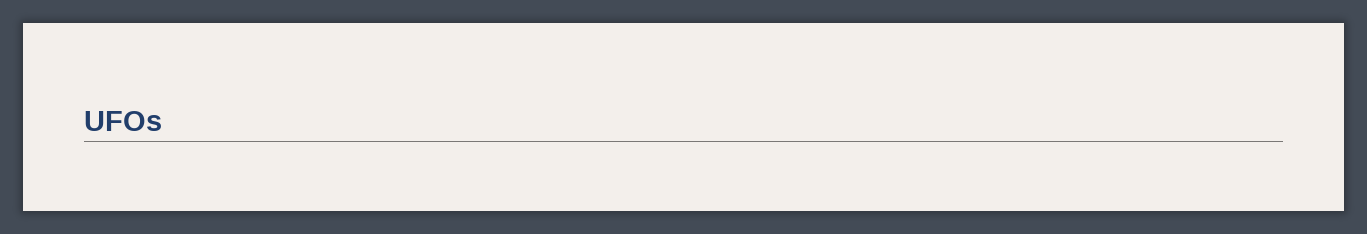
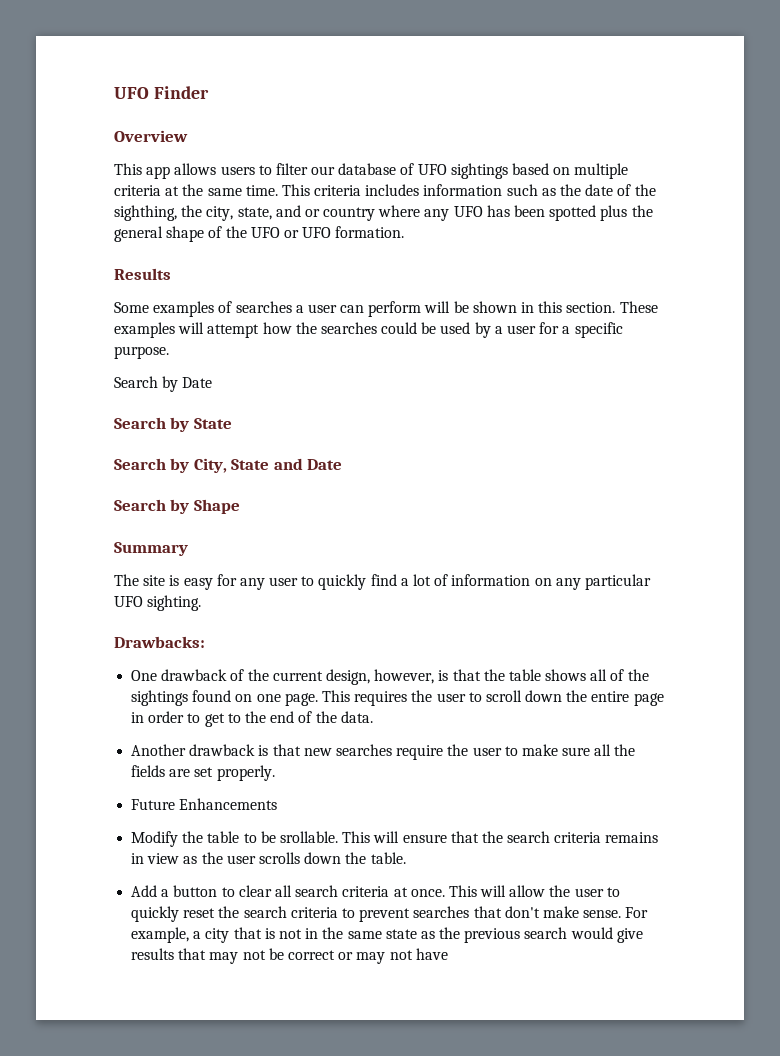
[84,111,162,131] UFOs -> [114,86,209,99] [114,130,188,142] [114,163,629,179] [114,184,656,196] [114,205,653,221] [114,226,405,242] [114,268,171,280] [114,301,658,317] [114,322,623,338] [114,346,169,359] [114,376,213,392] [114,417,232,432] [114,458,343,473] [114,499,240,514] [114,542,188,556] [114,574,651,590] [114,595,202,611] [114,636,205,648] [131,669,649,685] [131,690,664,706] [131,711,373,727] [131,744,636,760] [131,765,275,781] [131,798,278,810] [131,831,659,847] [131,852,406,864] [131,885,620,897] [131,906,649,922] [131,927,643,943] [131,948,448,964] UFO Finder // Overview // This app allows users to filter our database of UFO sightings based on multiple criteria at the same time. This criteria includes information such as the date of the sighthing, the city, state, and or country where any UFO has been spotted plus the general shape of the UFO or UFO formation. // Results // Some examples of searches a user can perform will be shown in this section. These examples will attempt how the searches could be used by a user for a specific purpose. // Search by Date // Search by State // Search by City, State and Date // Search by Shape // Summary // The site is easy for any user to quickly find a lot of information on any particular UFO sighting. // Drawbacks: // One drawback of the current design, however, is that the table shows all of the sightings found on one page. This requires the user to scroll down the entire page in order to get to the end of the data. // Another drawback is that new searches require the user to make sure all the fields are set properly. // Future Enhancements // Modify the table to be srollable. This will ensure that the search criteria remains in view as the user scrolls down the table. // Add a button to clear all search criteria at once. This will allow the user to quickly reset the search criteria to prevent searches that don't make sense. For example, a city that is not in the same state as the previous search would give results that may not be correct or may not have

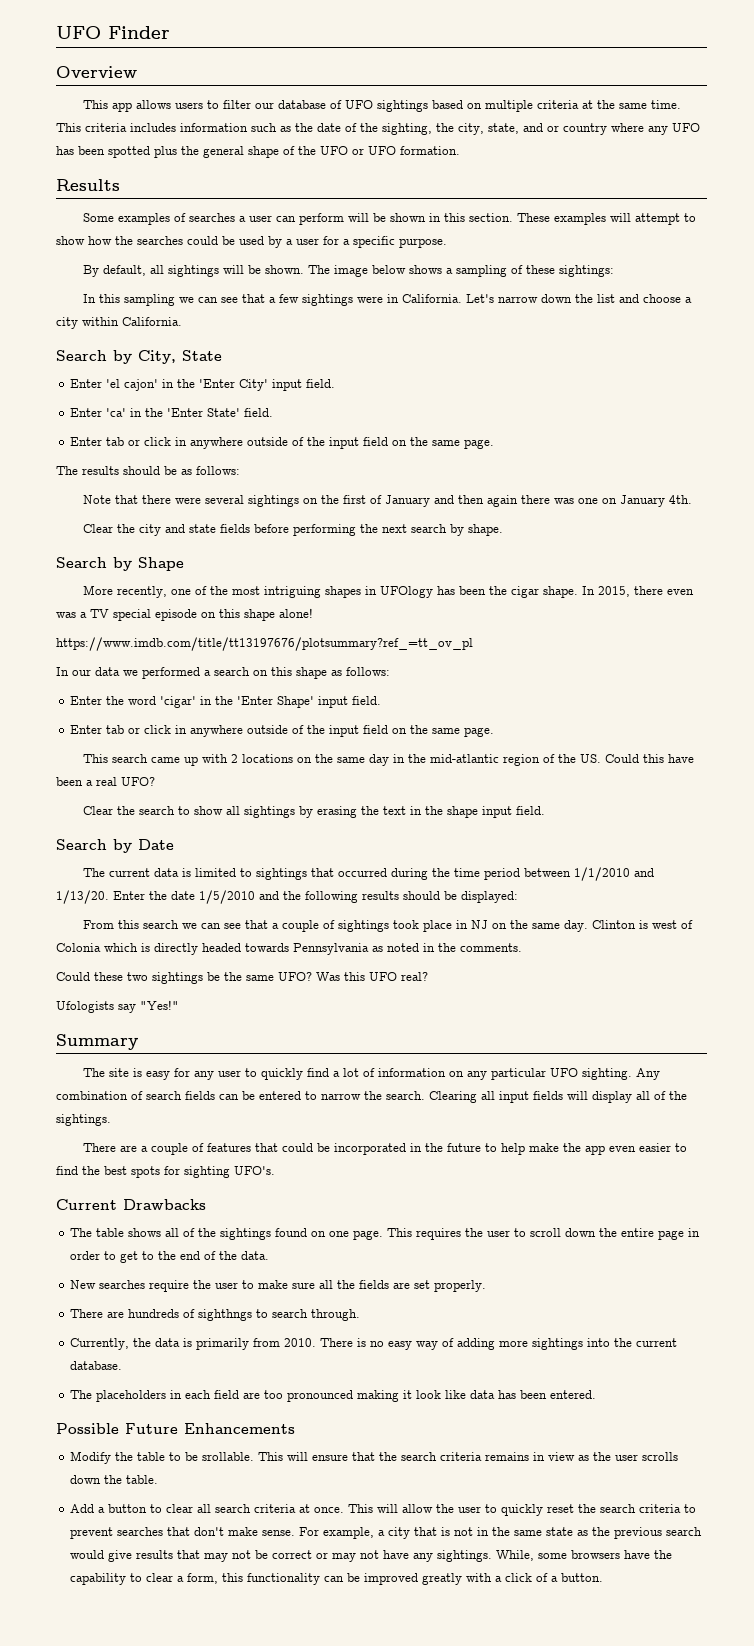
[114,205,177,221] sighthing, -> [382,123,432,135] sighting,
(260, 331) none -> [683,213,696,222] [56,236,85,245] to show
[114,376,213,392] [114,417,232,432] [114,458,343,473] [114,499,240,514] Search by Date // Search by State // Search by City, State and Date // Search by Shape -> [82,265,614,277] [82,294,692,306] [56,317,182,329] [56,350,222,364] [70,379,336,391] [70,408,274,417] [70,437,495,449] [56,466,240,475] [82,495,692,507] [82,524,503,536] [56,557,184,571] [82,585,694,598] [56,608,313,621] [56,637,473,651] [56,667,390,679] [70,696,382,708] [70,725,495,737] [82,754,694,766] [56,777,155,786] [82,806,545,818] [56,839,174,853] [82,867,654,881] [56,890,518,904] [82,920,693,932] [56,943,522,955] [56,972,428,984] [56,1000,179,1013] By default, all sightings will be shown. The image below shows a sampling of these sightings: // In this sampling we can see that a few sightings were in California. Let's narrow down the list and choose a city within California. // Search by City, State // Enter 'el cajon' in the 'Enter City' input field. // Enter 'ca' in the 'Enter State' field. // Enter tab or click in anywhere outside of the input field on the same page. // The results should be as follows: // Note that there were several sightings on the first of January and then again there was one on January 4th. // Clear the city and state fields before performing the next search by shape. // Search by Shape // More recently, one of the most intriguing shapes in UFOlogy has been the cigar shape. In 2015, there even was a TV special episode on this shape alone! // https://www.imdb.com/title/tt13197676/plotsummary?ref_=tt_ov_pl // In our data we performed a search on this shape as follows: // Enter the word 'cigar' in the 'Enter Shape' input field. // Enter tab or click in anywhere outside of the input field on the same page. // This search came up with 2 locations on the same day in the mid-atlantic region of the US. Could this have been a real UFO? // Clear the search to show all sightings by erasing the text in the shape input field. // Search by Date // The current data is limited to sightings that occurred during the time period between 1/1/2010 and 1/13/20. Enter the date 1/5/2010 and the following results should be displayed: // From this search we can see that a couple of sightings took place in NJ on the same day. Clinton is west of Colonia which is directly headed towards Pennsylvania as noted in the comments. // Could these two sightings be the same UFO? Was this UFO real? // Ufologists say "Yes!"
[114,636,205,648] [131,669,505,685] // Drawbacks: // One drawback of the current design, however, is that the -> [635,1068,660,1080] [56,1091,687,1103] [56,1114,111,1126] [82,1143,687,1155] [56,1166,275,1178] [56,1199,206,1210] [70,1228,93,1237] Any combination of search fields can be entered to narrow the search. Clearing all input fields will display all of the sightings. // There are a couple of features that could be incorporated in the future to help make the app even easier to find the best spots for sighting UFO's. // Current Drawbacks // The
[131,744,332,756] Another drawback is that new -> [70,1280,97,1289] New
(275, 773) none -> [70,1309,361,1321] [70,1338,678,1350] [70,1361,123,1370] [70,1390,597,1402] [56,1423,119,1434] There are hundreds of sighthngs to search through. // Currently, the data is primarily from 2010. There is no easy way of adding more sightings into the current database. // The placeholders in each field are too pronounced making it look like data has been entered. // Possible
(448, 954) none -> [413,1550,673,1562] [70,1573,604,1585] any sightings. While, some browsers have the capability to clear a form, this functionality can be improved greatly with a click of a button.

